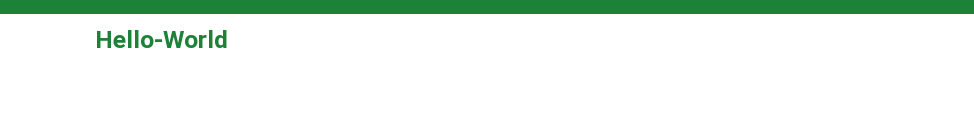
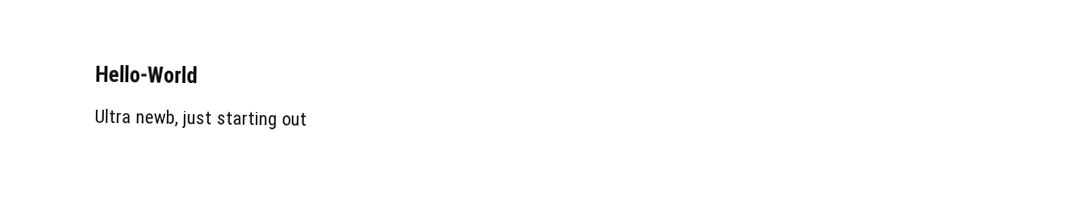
(228, 39) none -> [94,108,307,130] // Ultra newb, just starting out

